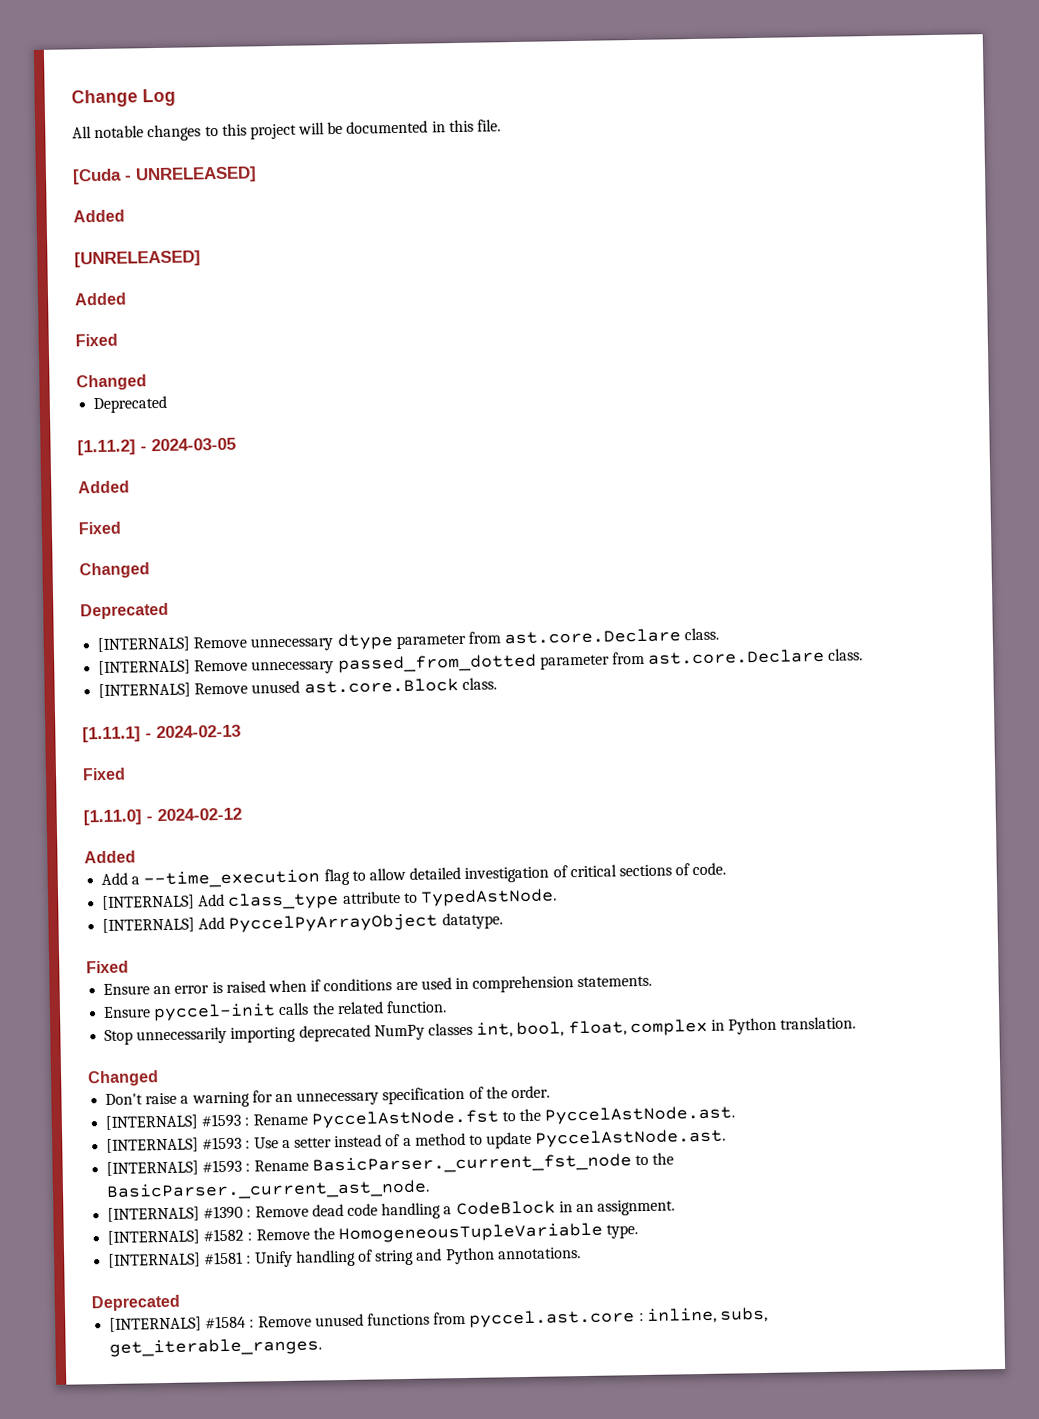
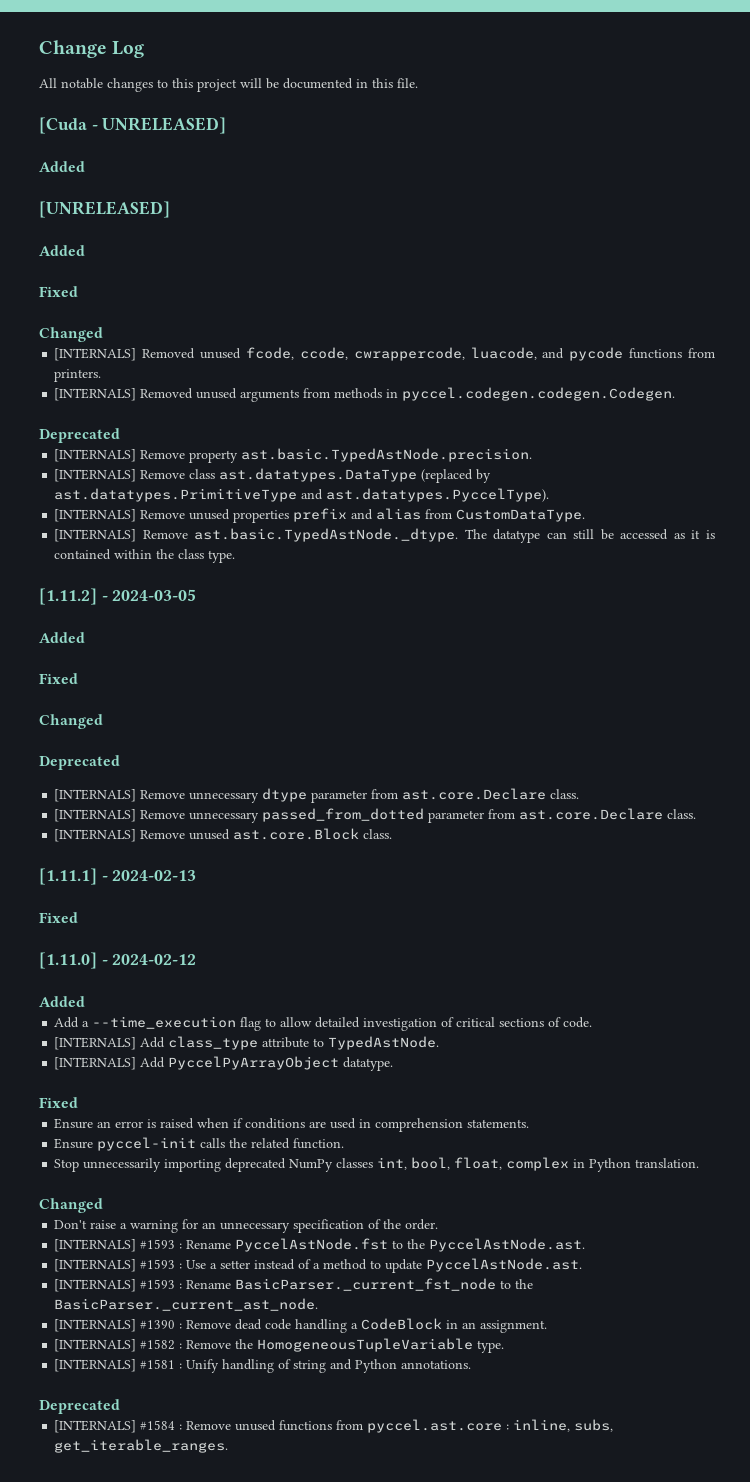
[93,395,168,414] Deprecated -> [54,347,716,361] [54,369,102,382] [54,387,676,402] [39,428,120,443] [54,448,533,463] [54,468,492,483] [54,488,550,502] [54,508,586,523] [54,528,715,543] [54,549,236,563] [INTERNALS] Removed unused fcode, ccode, cwrappercode, luacode, and pycode functions from printers. // [INTERNALS] Removed unused arguments from methods in pyccel.codegen.codegen.Codegen. // Deprecated // [INTERNALS] Remove property ast.basic.TypedAstNode.precision. // [INTERNALS] Remove class ast.datatypes.DataType (replaced by ast.datatypes.PrimitiveType and ast.datatypes.PyccelType). // [INTERNALS] Remove unused properties prefix and alias from CustomDataType. // [INTERNALS] Remove ast.basic.TypedAstNode._dtype. The datatype can still be accessed as it is contained within the class type.

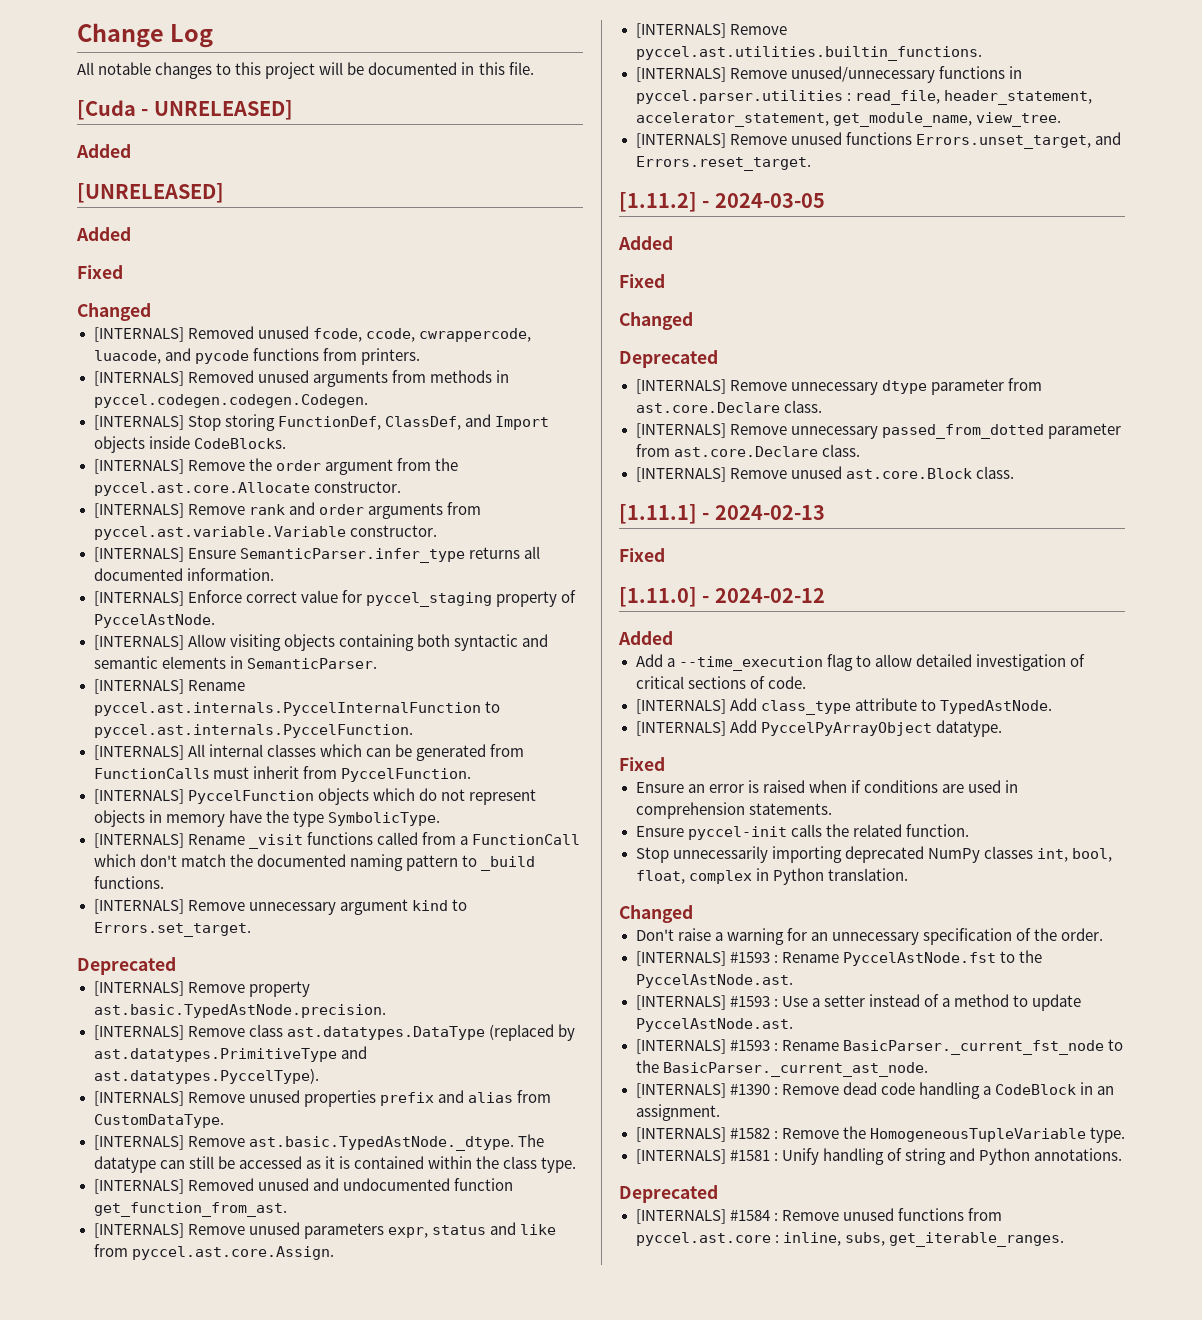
(676, 394) none -> [93,414,549,431] [93,436,286,453] [93,458,458,475] [93,481,401,496] [93,502,481,519] [93,525,437,540] [93,546,540,563] [93,568,274,581] [93,590,576,607] [93,614,215,628] [93,634,548,651] [93,656,377,669] [93,679,245,694] [93,701,500,716] [93,724,413,738] [93,744,524,761] [93,766,471,782] [93,788,536,805] [93,810,440,827] [93,832,580,849] [93,854,535,871] [93,876,164,889] [93,899,467,915] [93,922,251,937] // [INTERNALS] Stop storing FunctionDef, ClassDef, and Import objects inside CodeBlocks. // [INTERNALS] Remove the order argument from the pyccel.ast.core.Allocate constructor. // [INTERNALS] Remove rank and order arguments from pyccel.ast.variable.Variable constructor. // [INTERNALS] Ensure SemanticParser.infer_type returns all documented information. // [INTERNALS] Enforce correct value for pyccel_staging property of PyccelAstNode. // [INTERNALS] Allow visiting objects containing both syntactic and semantic elements in SemanticParser. // [INTERNALS] Rename pyccel.ast.internals.PyccelInternalFunction to pyccel.ast.internals.PyccelFunction. // [INTERNALS] All internal classes which can be generated from FunctionCalls must inherit from PyccelFunction. // [INTERNALS] PyccelFunction objects which do not represent objects in memory have the type SymbolicType. // [INTERNALS] Rename _visit functions called from a FunctionCall which don't match the documented naming pattern to _build functions. // [INTERNALS] Remove unnecessary argument kind to Errors.set_target.
(236, 556) none -> [93,1178,513,1194] [93,1202,287,1217] [93,1222,556,1239] [93,1244,334,1260] [635,23,787,38] [635,46,982,61] [635,66,1022,83] [635,90,1092,105] [635,112,1061,127] [635,132,1121,149] [635,156,811,171] // [INTERNALS] Removed unused and undocumented function get_function_from_ast. // [INTERNALS] Remove unused parameters expr, status and like from pyccel.ast.core.Assign. // [INTERNALS] Remove pyccel.ast.utilities.builtin_functions. // [INTERNALS] Remove unused/unnecessary functions in pyccel.parser.utilities : read_file, header_statement, accelerator_statement, get_module_name, view_tree. // [INTERNALS] Remove unused functions Errors.unset_target, and Errors.reset_target.

